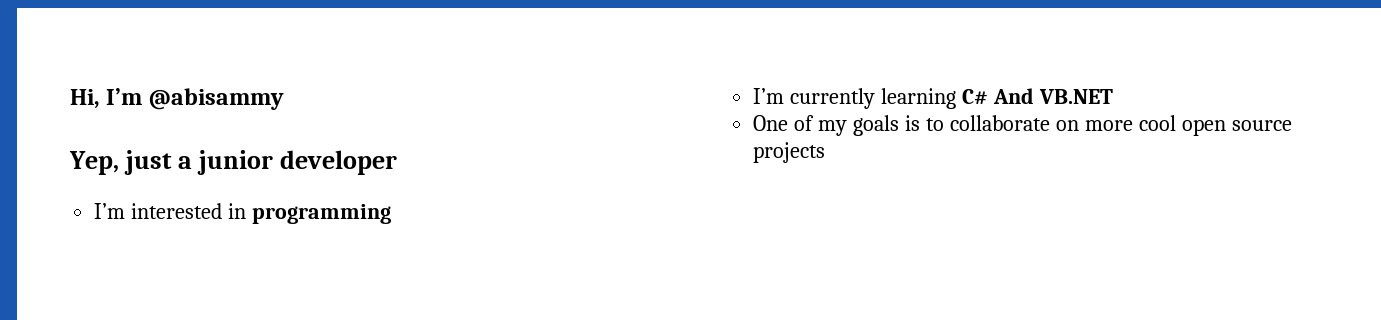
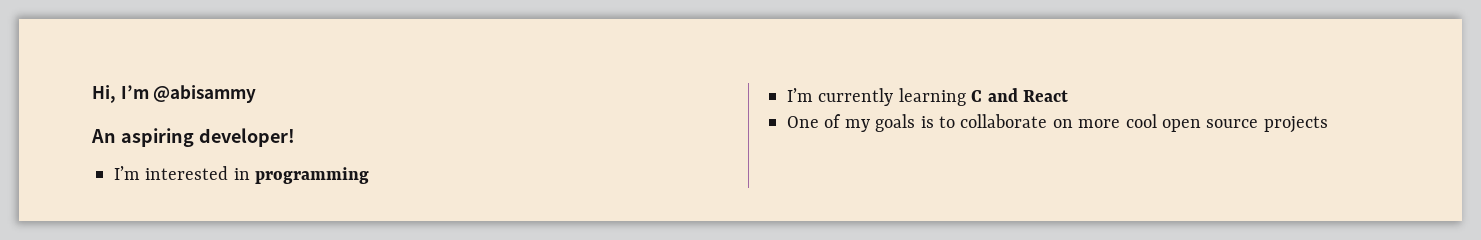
[69,150,397,175] Yep, just a junior developer -> [91,128,295,147] An aspiring developer!
[962,88,1113,105] C# And VB.NET -> [971,88,1068,102] C and React

